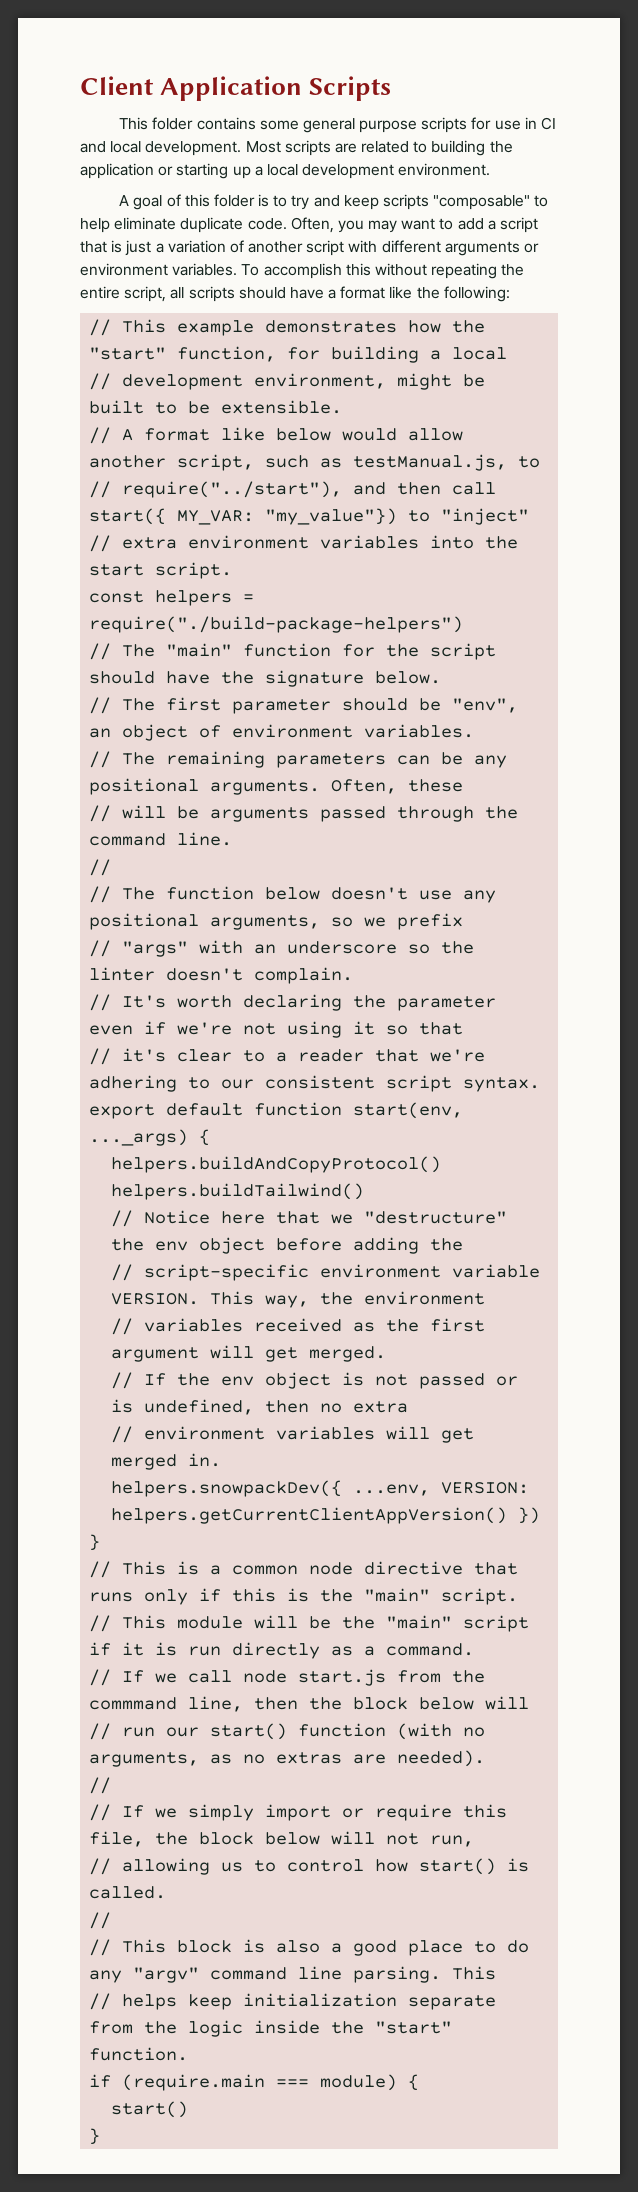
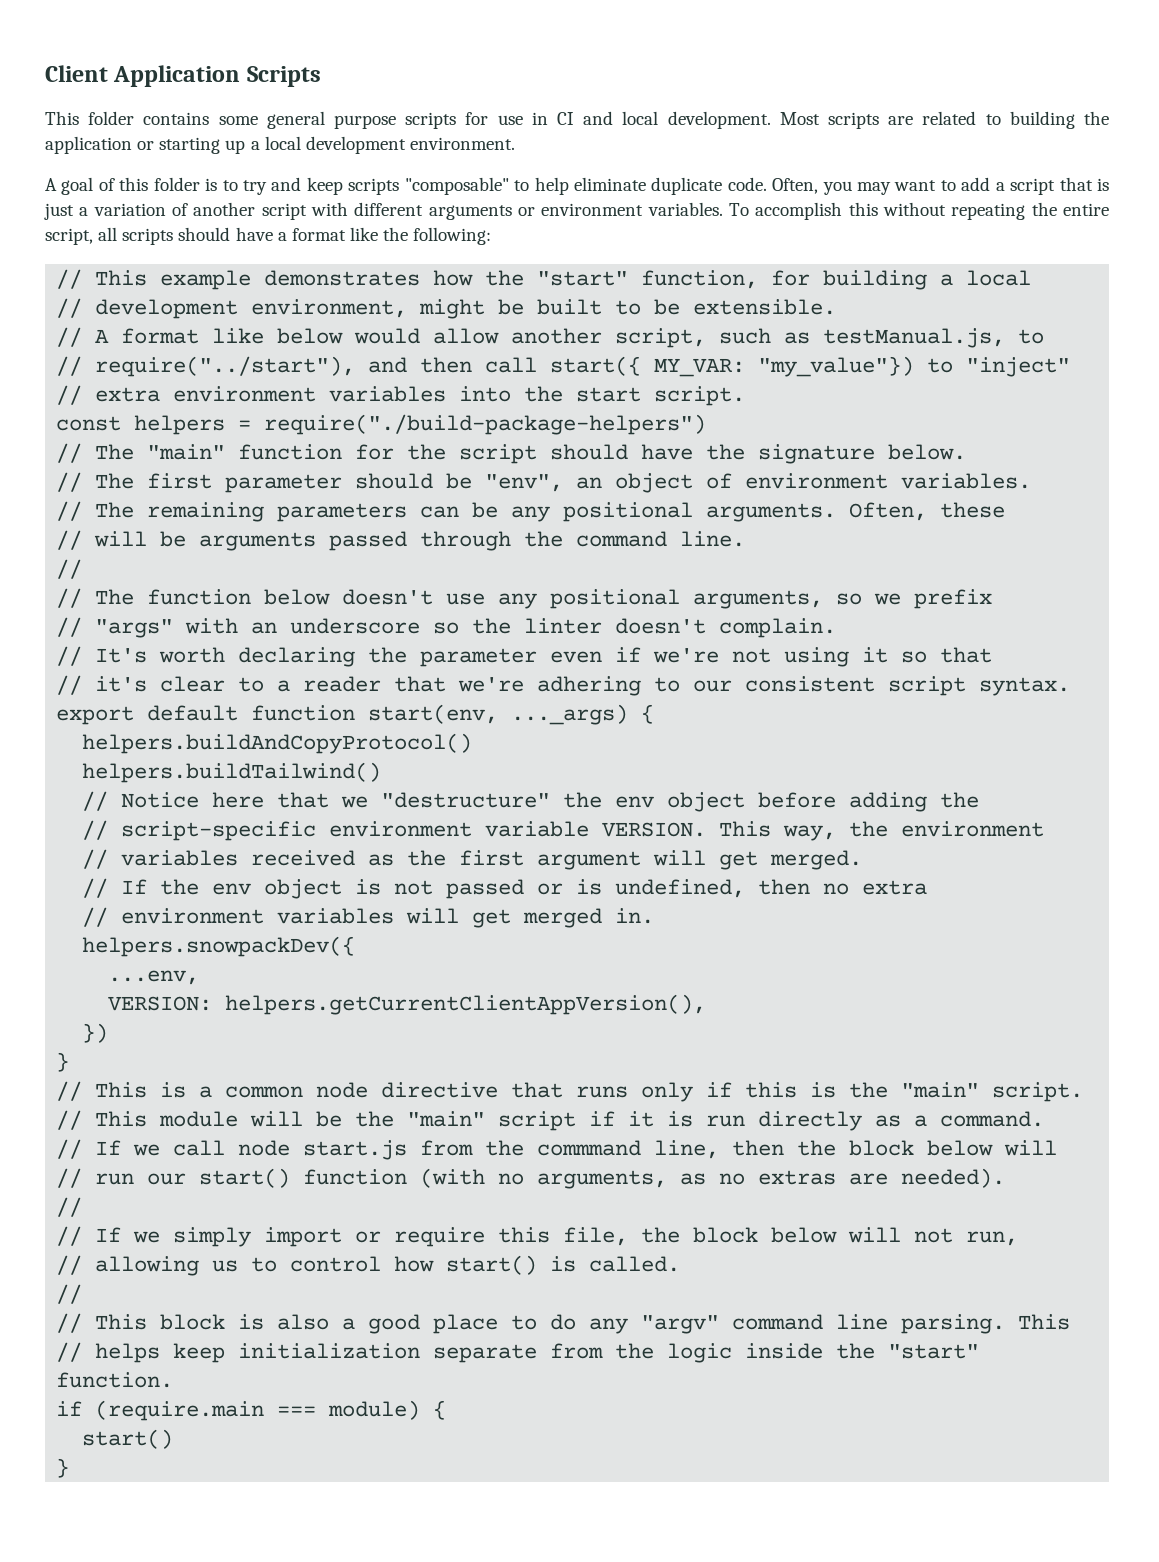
(343, 1488) none -> (356, 946) //
[441,1482,530,1494] [111,1507,508,1524] VERSION: helpers.getCurrentClientAppVersion() -> [108,994,707,1015] // VERSION: helpers.getCurrentClientAppVersion(), //

